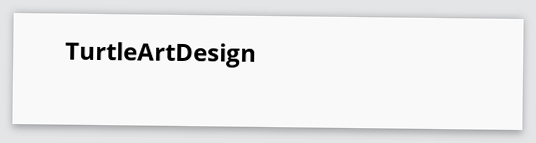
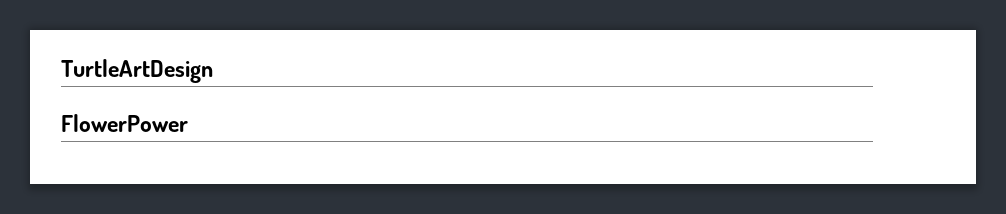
(257, 54) none -> [61,114,188,132] // FlowerPower

